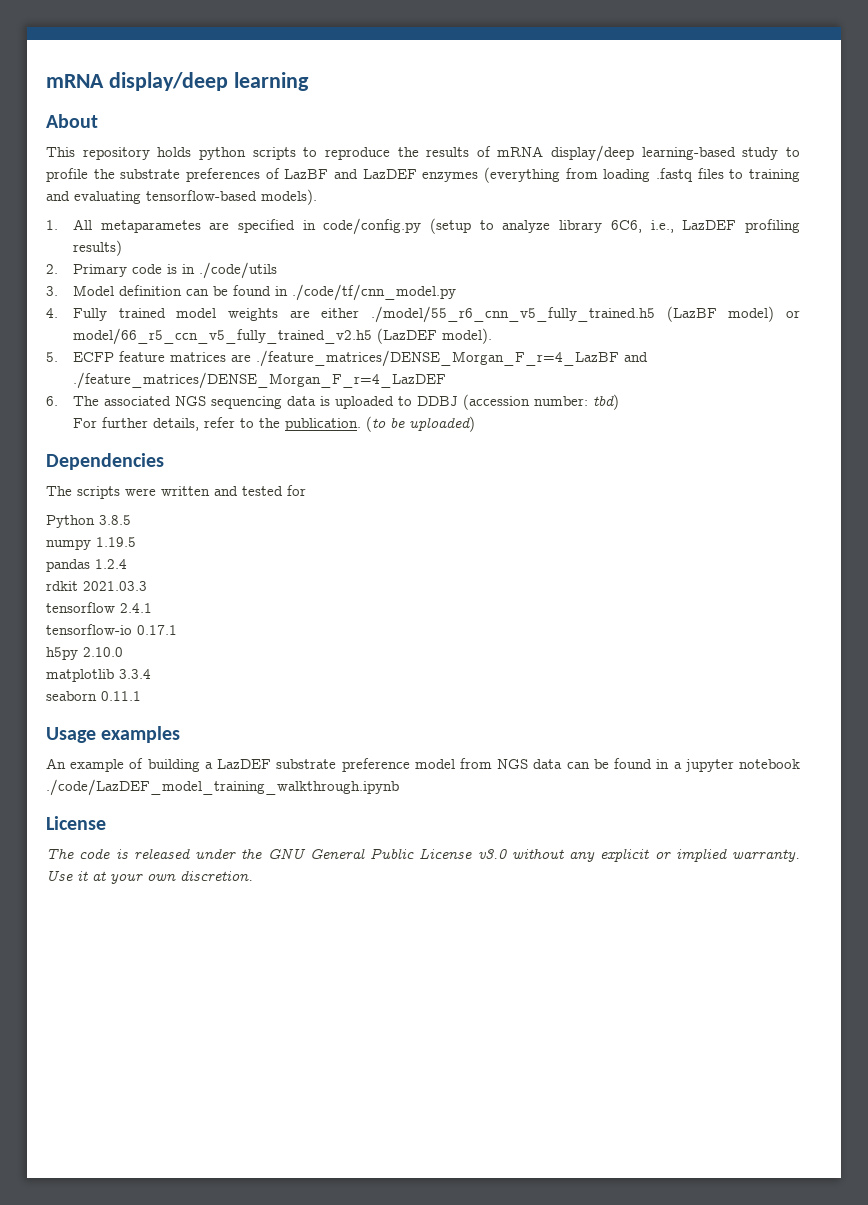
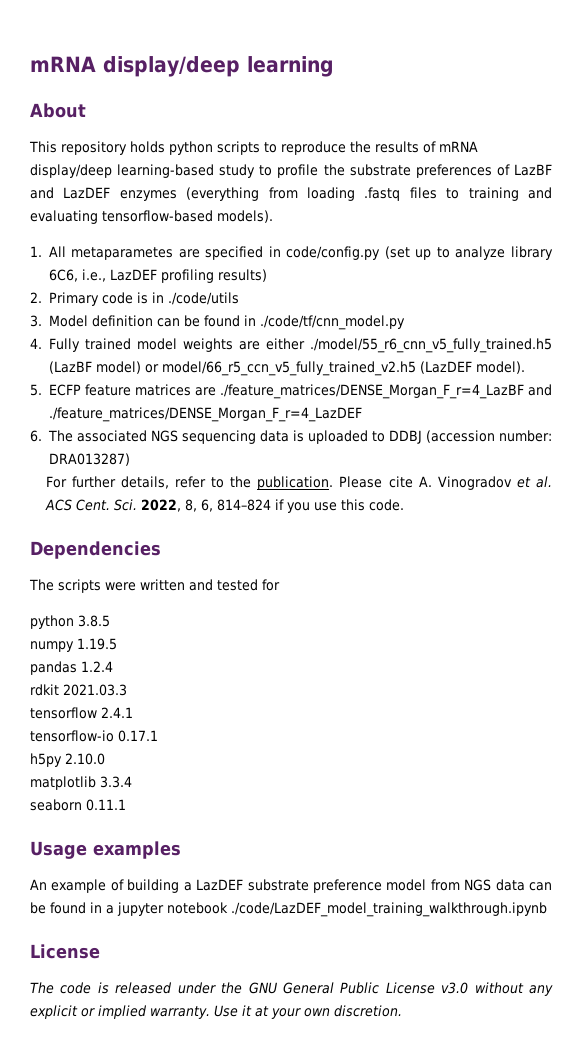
[430,218,472,234] (setup -> [384,246,432,260] (set up
[592,394,619,410] tbd) -> [48,453,130,466] DRA013287)
[365,416,475,432] (to be uploaded) -> [339,476,552,490] [44,499,404,513] Please cite A. Vinogradov et al. ACS Cent. Sci. 2022, 8, 6, 814–824 if you use this code.
[46,515,95,528] Python -> [30,615,74,629] python

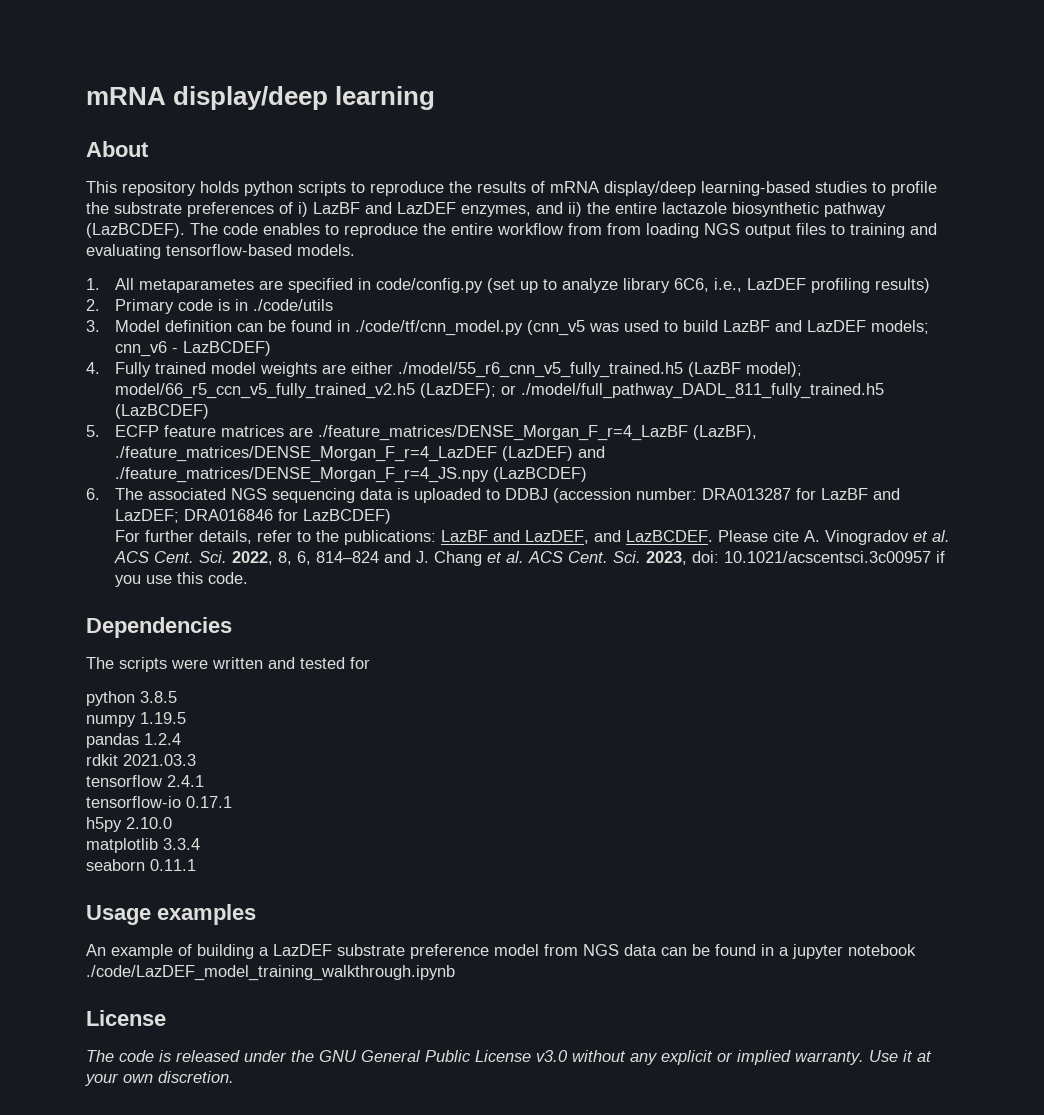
[219,164,256,178] study -> [815,181,867,193] studies
[513,164,552,176] [30,187,401,201] LazBF and LazDEF enzymes (everything from loading .fastq -> [298,202,886,217] [86,223,791,238] i) LazBF and LazDEF enzymes, and ii) the entire lactazole biosynthetic pathway (LazBCDEF). The code enables to reproduce the entire workflow from from loading NGS output
[217,210,273,223] models). -> [297,244,355,256] models.
(405, 322) none -> [526,320,929,336] [114,341,271,357] (cnn_v5 was used to build LazBF and LazDEF models; cnn_v6 - LazBCDEF)
[95,361,525,376] model) or model/66_r5_ccn_v5_fully_trained_v2.h5 (LazDEF model). -> [745,362,802,377] [114,383,884,399] [114,404,209,419] model); model/66_r5_ccn_v5_fully_trained_v2.h5 (LazDEF); or ./model/full_pathway_DADL_811_fully_trained.h5 (LazBCDEF)
[528,384,552,396] [48,407,362,422] and ./feature_matrices/DENSE_Morgan_F_r=4_LazDEF -> [692,425,757,440] [114,446,605,462] [114,467,587,483] (LazBF), ./feature_matrices/DENSE_Morgan_F_r=4_LazDEF (LazDEF) and ./feature_matrices/DENSE_Morgan_F_r=4_JS.npy (LazBCDEF)
[48,453,130,466] DRA013287) -> [701,488,900,500] [114,509,391,524] DRA013287 for LazBF and LazDEF; DRA016846 for LazBCDEF)
[257,476,334,490] publication. -> [343,530,713,545] publications: LazBF and LazDEF, and LazBCDEF.
(271, 505) none -> [383,551,931,566] and J. Chang et al. ACS Cent. Sci. 2023, doi: 10.1021/acscentsci.3c00957

